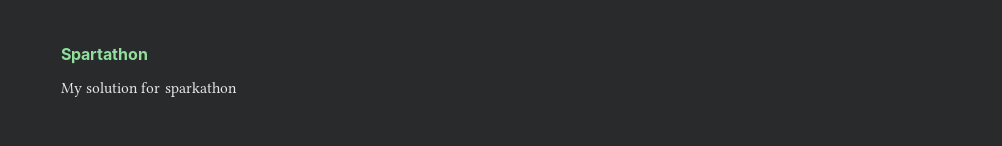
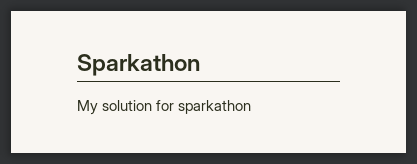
[61,48,148,64] Spartathon -> [77,54,200,76] Sparkathon

